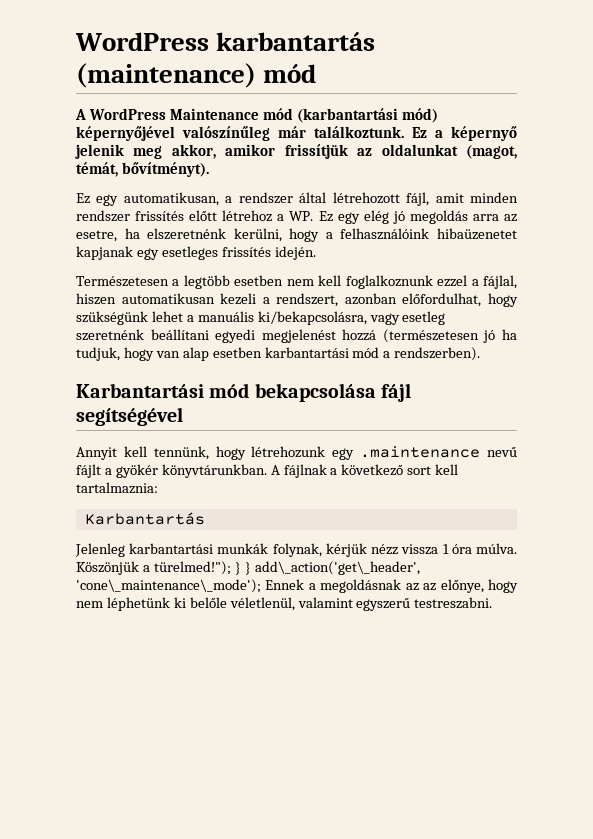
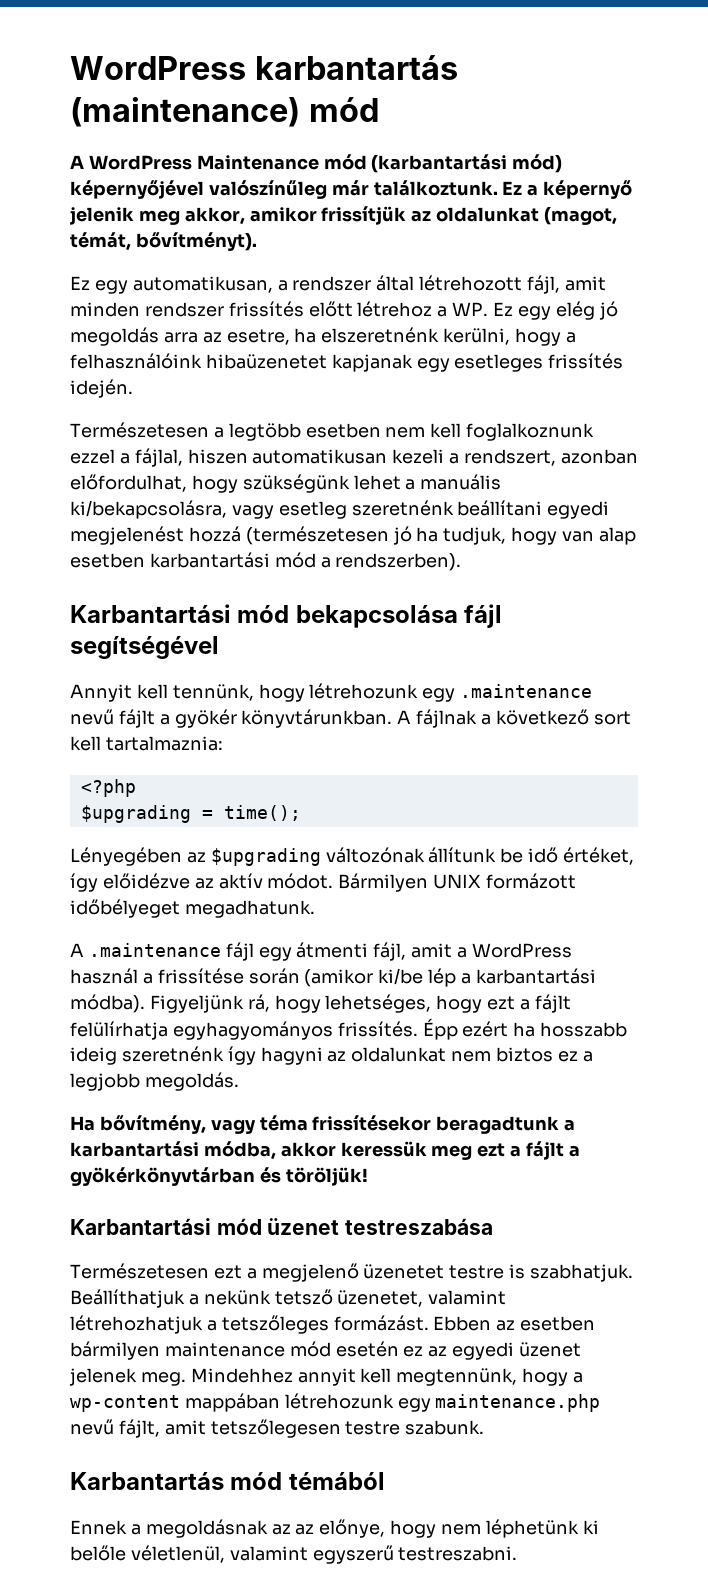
[84,512,205,525] [75,543,517,557] [76,561,420,575] [76,579,261,593] Karbantartás // Jelenleg karbantartási munkák folynak, kérjük nézz vissza 1 óra múlva. Köszönjük a türelmed!"); } } add\_action('get\_header', 'cone\_maintenance\_mode'); -> [80,779,136,797] [80,805,301,823] [70,847,635,866] [70,873,577,892] [70,899,315,918] [70,942,572,961] [70,968,596,987] [70,994,571,1013] [70,1018,628,1040] [70,1046,593,1065] [70,1072,239,1091] [70,1115,576,1134] [70,1141,580,1160] [70,1167,368,1186] [70,1218,494,1235] [70,1263,634,1282] [70,1289,507,1308] [70,1315,596,1334] [70,1341,582,1360] [69,1368,584,1386] [70,1393,601,1412] [70,1419,485,1438] [70,1472,385,1490] <?php // $upgrading = time(); // Lényegében az $upgrading változónak állítunk be idő értéket, így előidézve az aktív módot. Bármilyen UNIX formázott időbélyeget megadhatunk. // A .maintenance fájl egy átmenti fájl, amit a WordPress használ a frissítése során (amikor ki/be lép a karbantartási módba). Figyeljünk rá, hogy lehetséges, hogy ezt a fájlt felülírhatja egyhagyományos frissítés. Épp ezért ha hosszabb ideig szeretnénk így hagyni az oldalunkat nem biztos ez a legjobb megoldás. // Ha bővítmény, vagy téma frissítésekor beragadtunk a karbantartási módba, akkor keressük meg ezt a fájlt a gyökérkönyvtárban és töröljük! // Karbantartási mód üzenet testreszabása // Természetesen ezt a megjelenő üzenetet testre is szabhatjuk. Beállíthatjuk a nekünk tetsző üzenetet, valamint létrehozhatjuk a tetszőleges formázást. Ebben az esetben bármilyen maintenance mód esetén ez az egyedi üzenet jelenek meg. Mindehhez annyit kell megtennünk, hogy a wp-content mappában létrehozunk egy maintenance.php nevű fájlt, amit tetszőlegesen testre szabunk. // Karbantartás mód témából //

